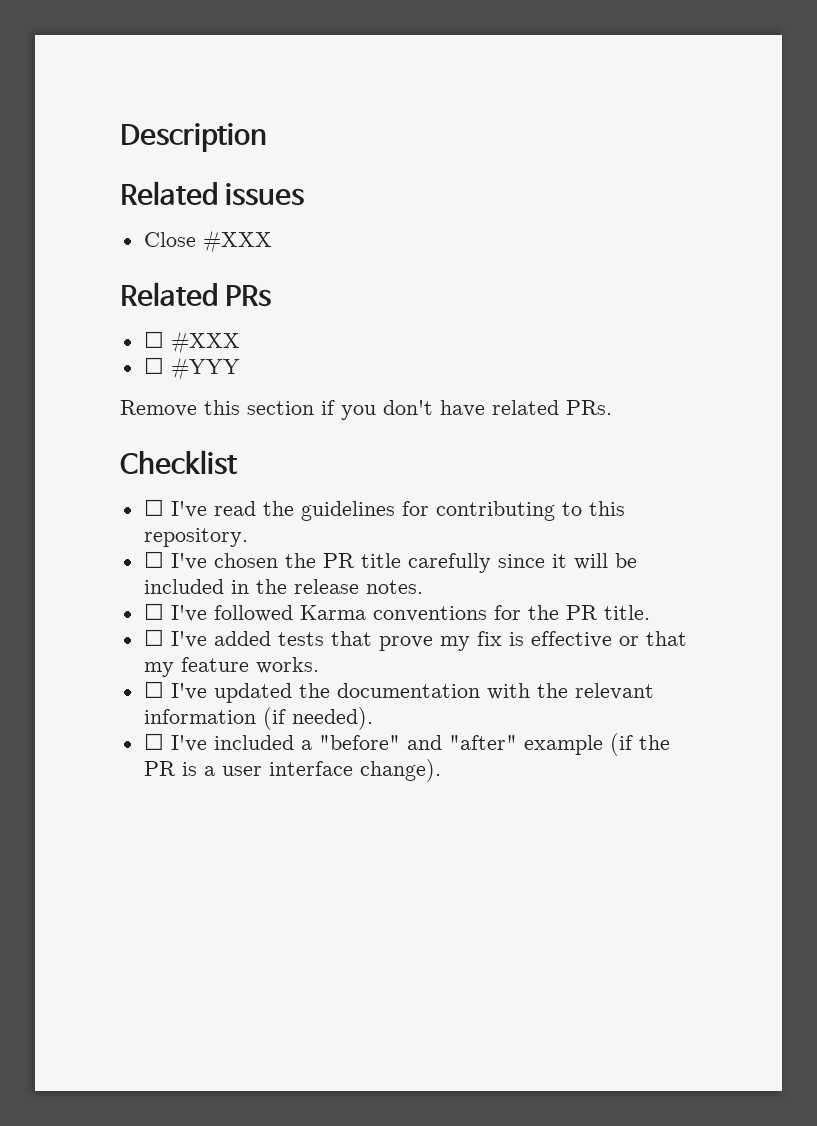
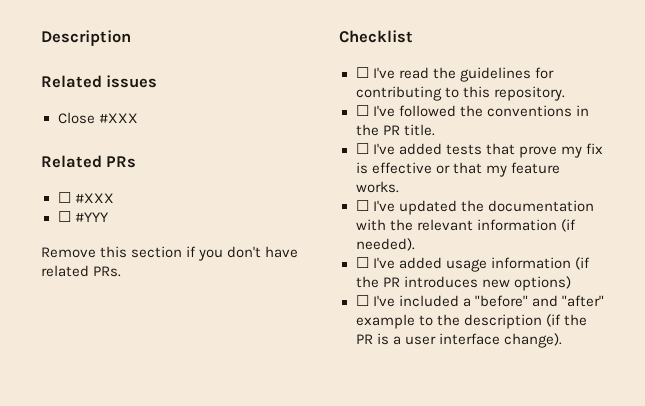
[213,553,637,573] [143,579,423,594] [143,603,521,622] chosen the PR title carefully since it will be included in the release notes. // ☐ I've followed Karma conventions for -> [398,105,589,117] followed the conventions in
(373, 718) none -> [355,257,590,272] [355,276,571,291] // ☐ I've added usage information (if the PR introduces new options)
(603, 745) none -> [418,314,542,329] to the description

